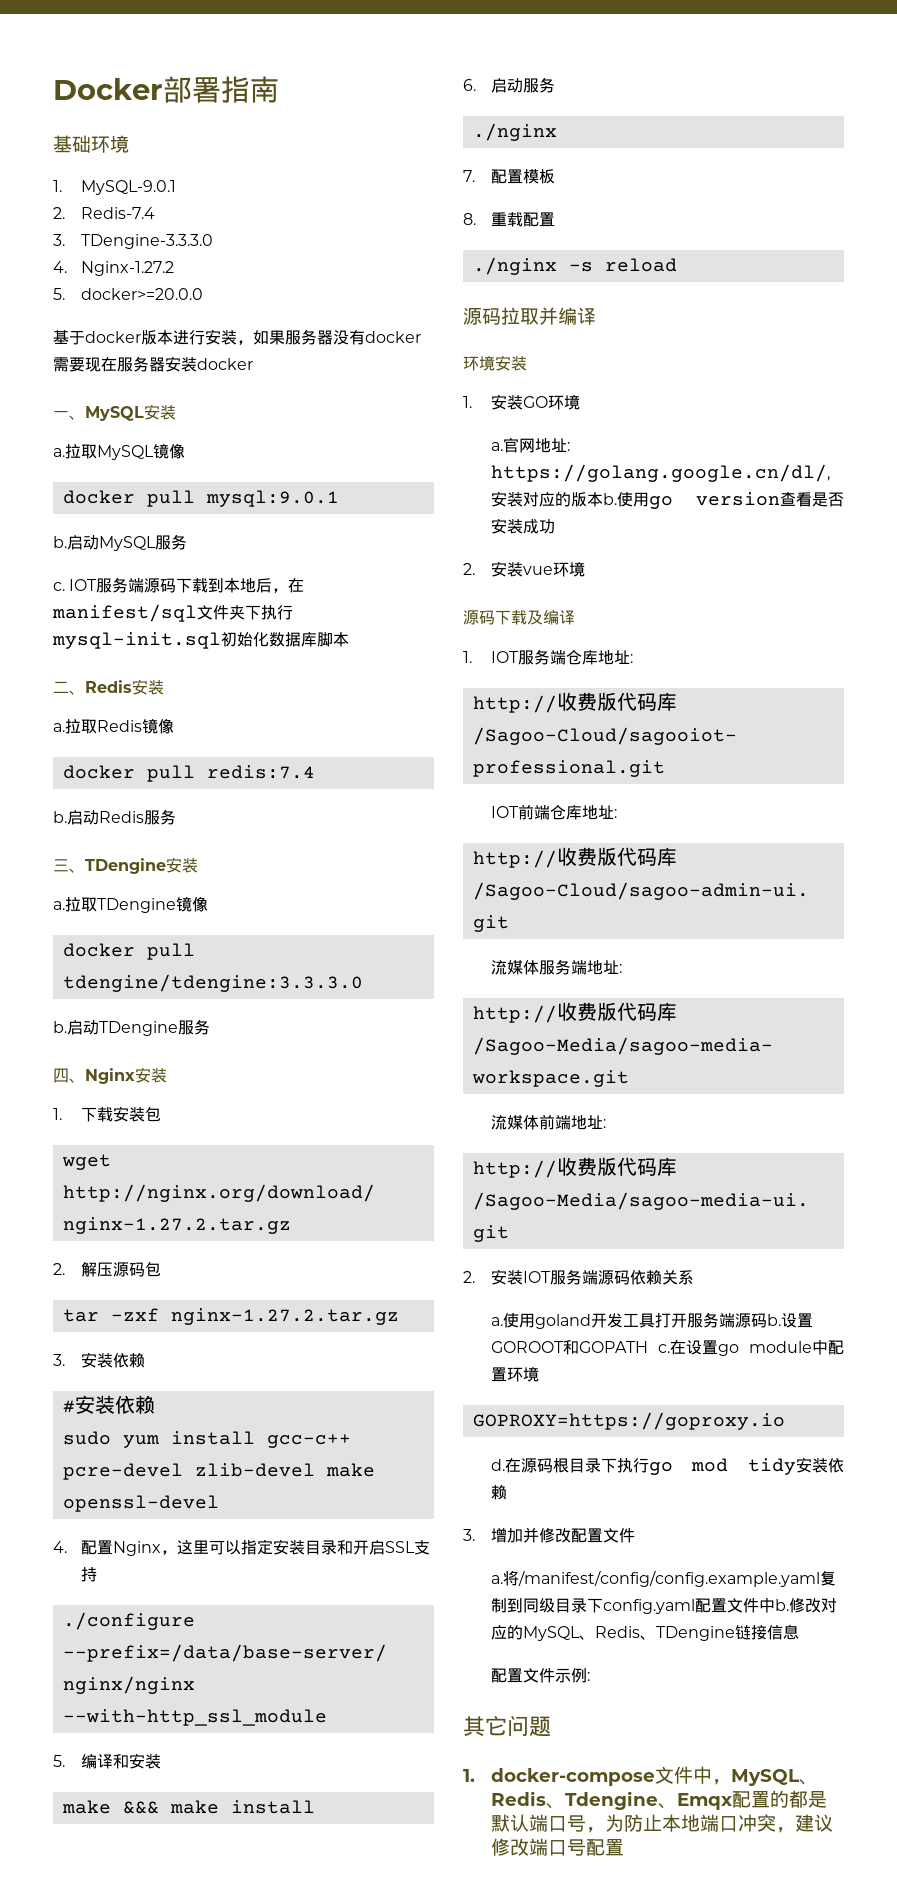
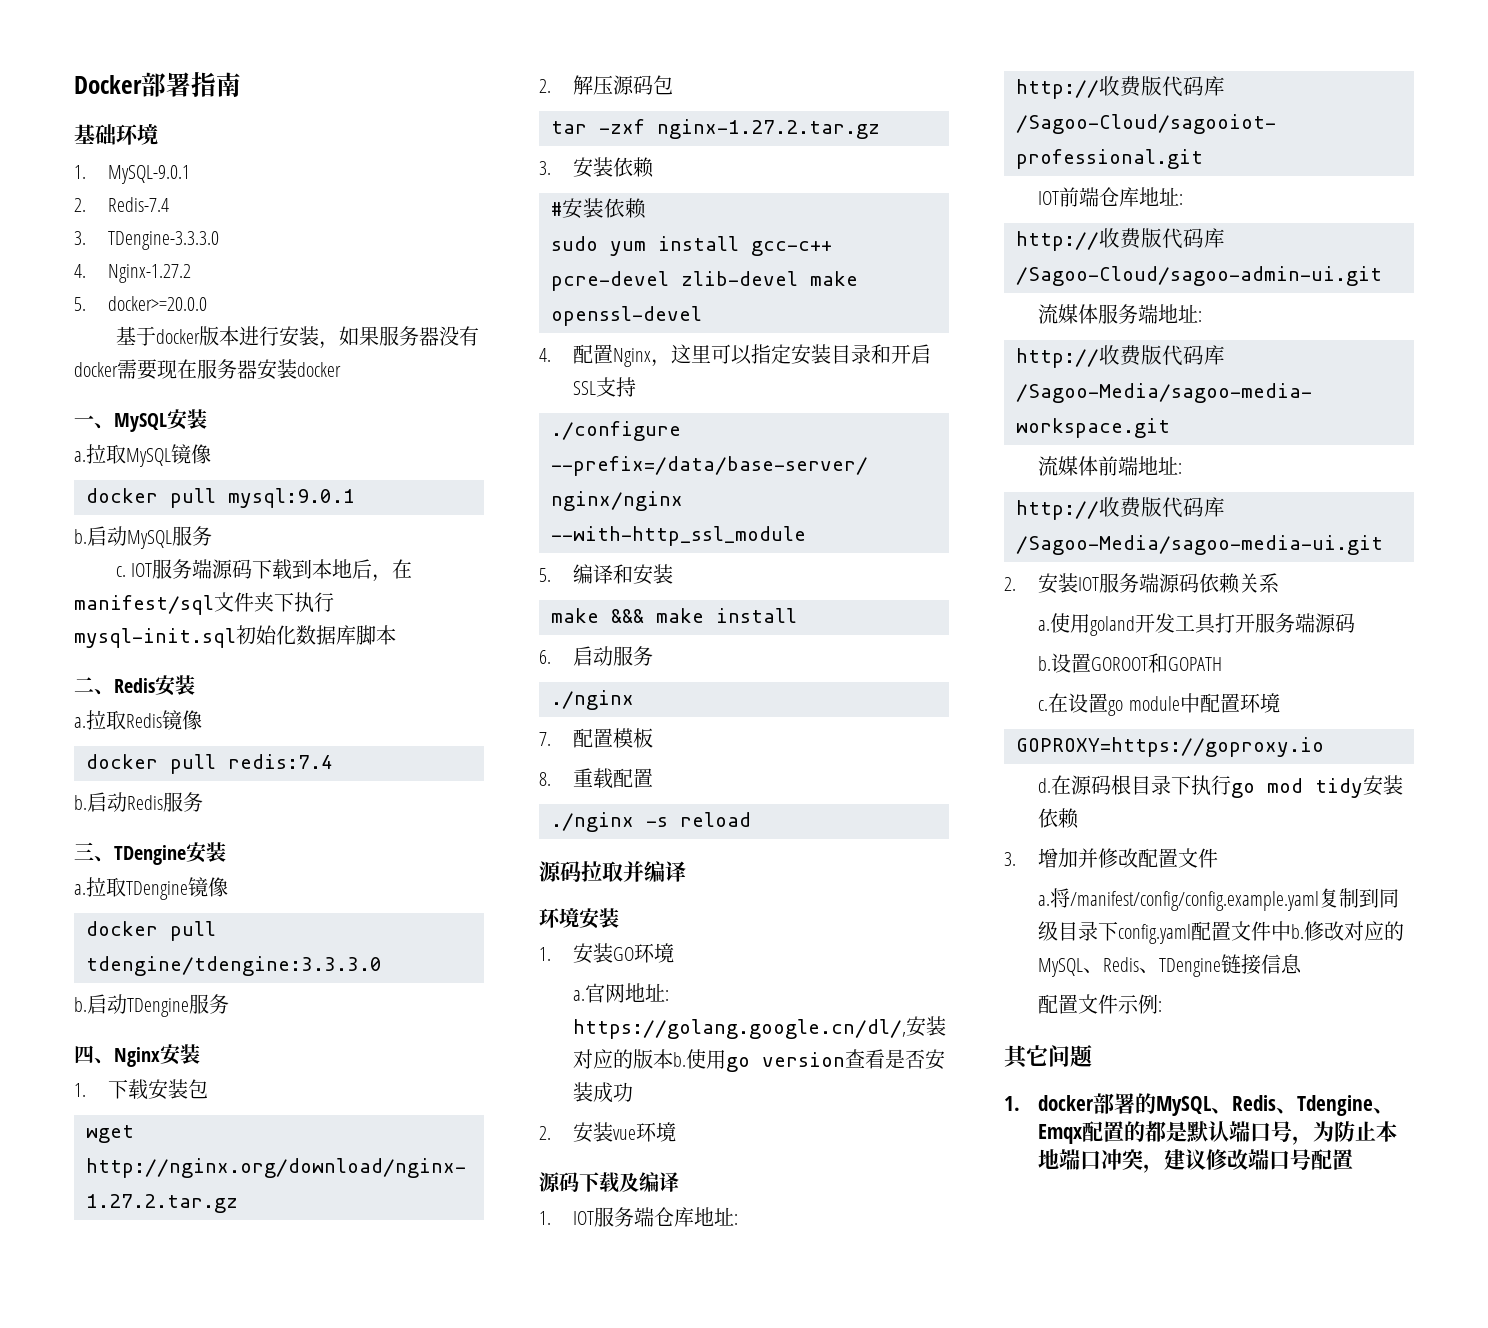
(767, 1320) none -> (1356, 623) //
(648, 1347) none -> (1223, 664) //
[490,1766,731,1786] docker-compose文件中， -> [1038,1093,1157,1114] docker部署的

